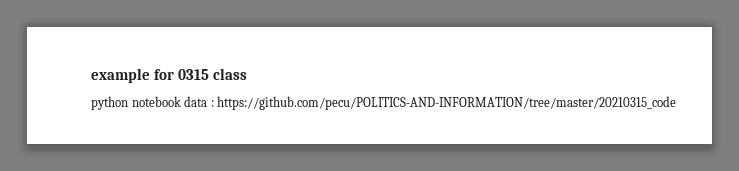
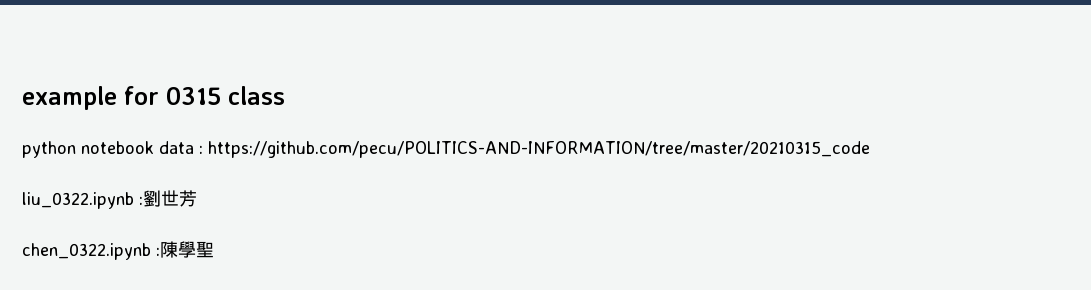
(677, 103) none -> [22,190,197,209] [22,241,214,260] // liu_0322.ipynb :劉世芳 // chen_0322.ipynb :陳學聖

